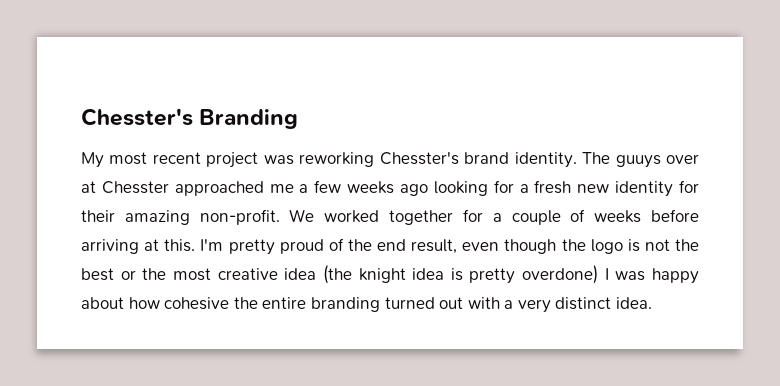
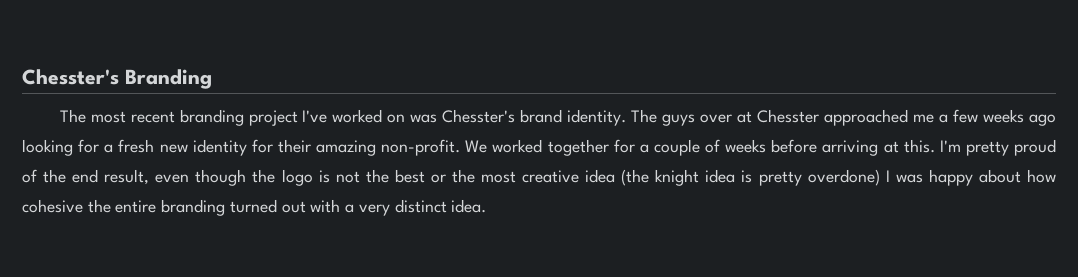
[81,152,104,168] My -> [59,109,86,123] The
[206,152,375,168] project was reworking -> [179,109,438,126] branding project I've worked on was
[615,155,661,168] guuys -> [662,114,696,126] guys

